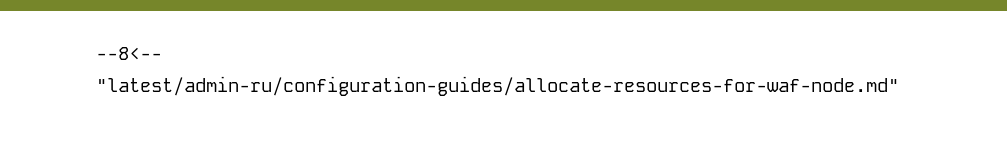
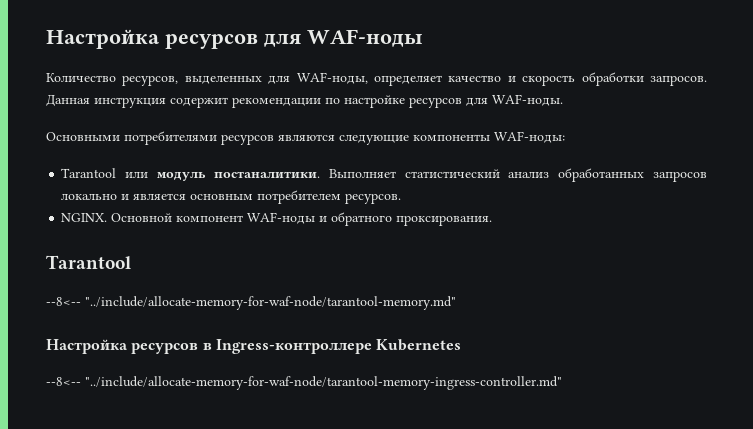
[96,47,162,60] [96,76,899,96] --8<-- "latest/admin-ru/configuration-guides/allocate-resources-for-waf-node.md" -> [46,29,423,49] [46,72,707,86] [46,94,563,108] [46,131,565,145] [61,168,707,182] [61,190,402,204] [61,212,493,226] [46,255,131,269] [46,296,456,310] [46,339,462,354] [46,376,562,390] Настройка ресурсов для WAF‑ноды // Количество ресурсов, выделенных для WAF‑ноды, определяет качество и скорость обработки запросов. Данная инструкция содержит рекомендации по настройке ресурсов для WAF‑ноды. // Основными потребителями ресурсов являются следующие компоненты WAF‑ноды: // Tarantool или модуль постаналитики. Выполняет статистический анализ обработанных запросов локально и является основным потребителем ресурсов. // NGINX. Основной компонент WAF‑ноды и обратного проксирования. // Tarantool // --8<-- "../include/allocate-memory-for-waf-node/tarantool-memory.md" // Настройка ресурсов в Ingress‑контроллере Kubernetes // --8<-- "../include/allocate-memory-for-waf-node/tarantool-memory-ingress-controller.md"

